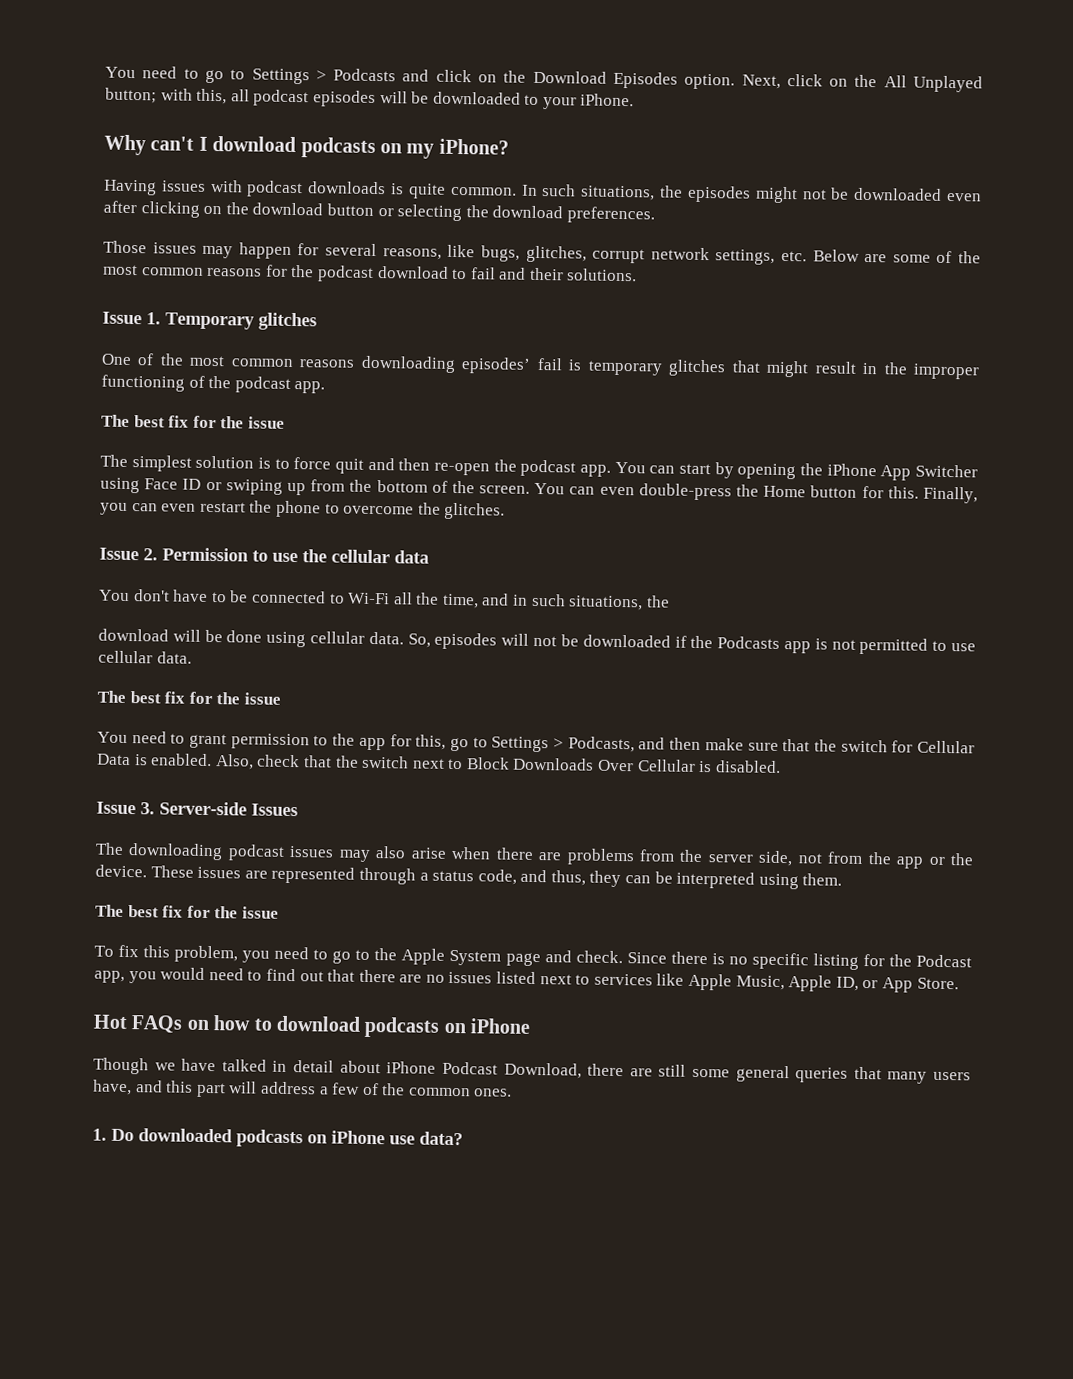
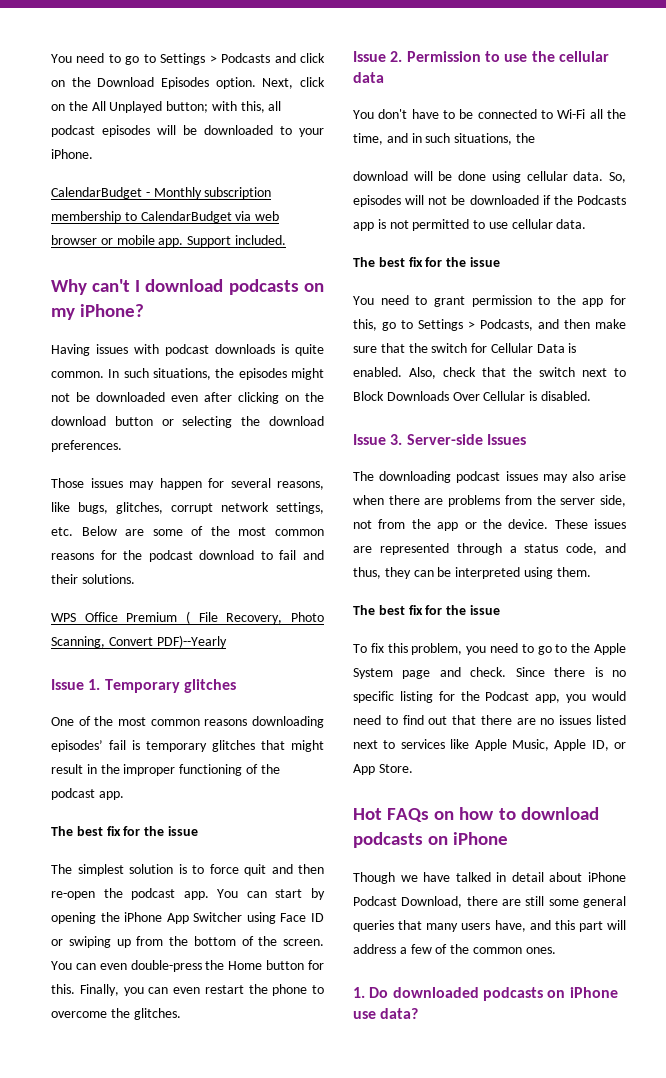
(635, 100) none -> [51,187,272,199] [51,211,280,223] [51,235,286,247] // CalendarBudget - Monthly subscription membership to CalendarBudget via web browser or mobile app. Support included.
(638, 275) none -> [51,611,324,624] [51,635,227,648] // WPS Office Premium ( File Recovery, Photo Scanning, Convert PDF)--Yearly

